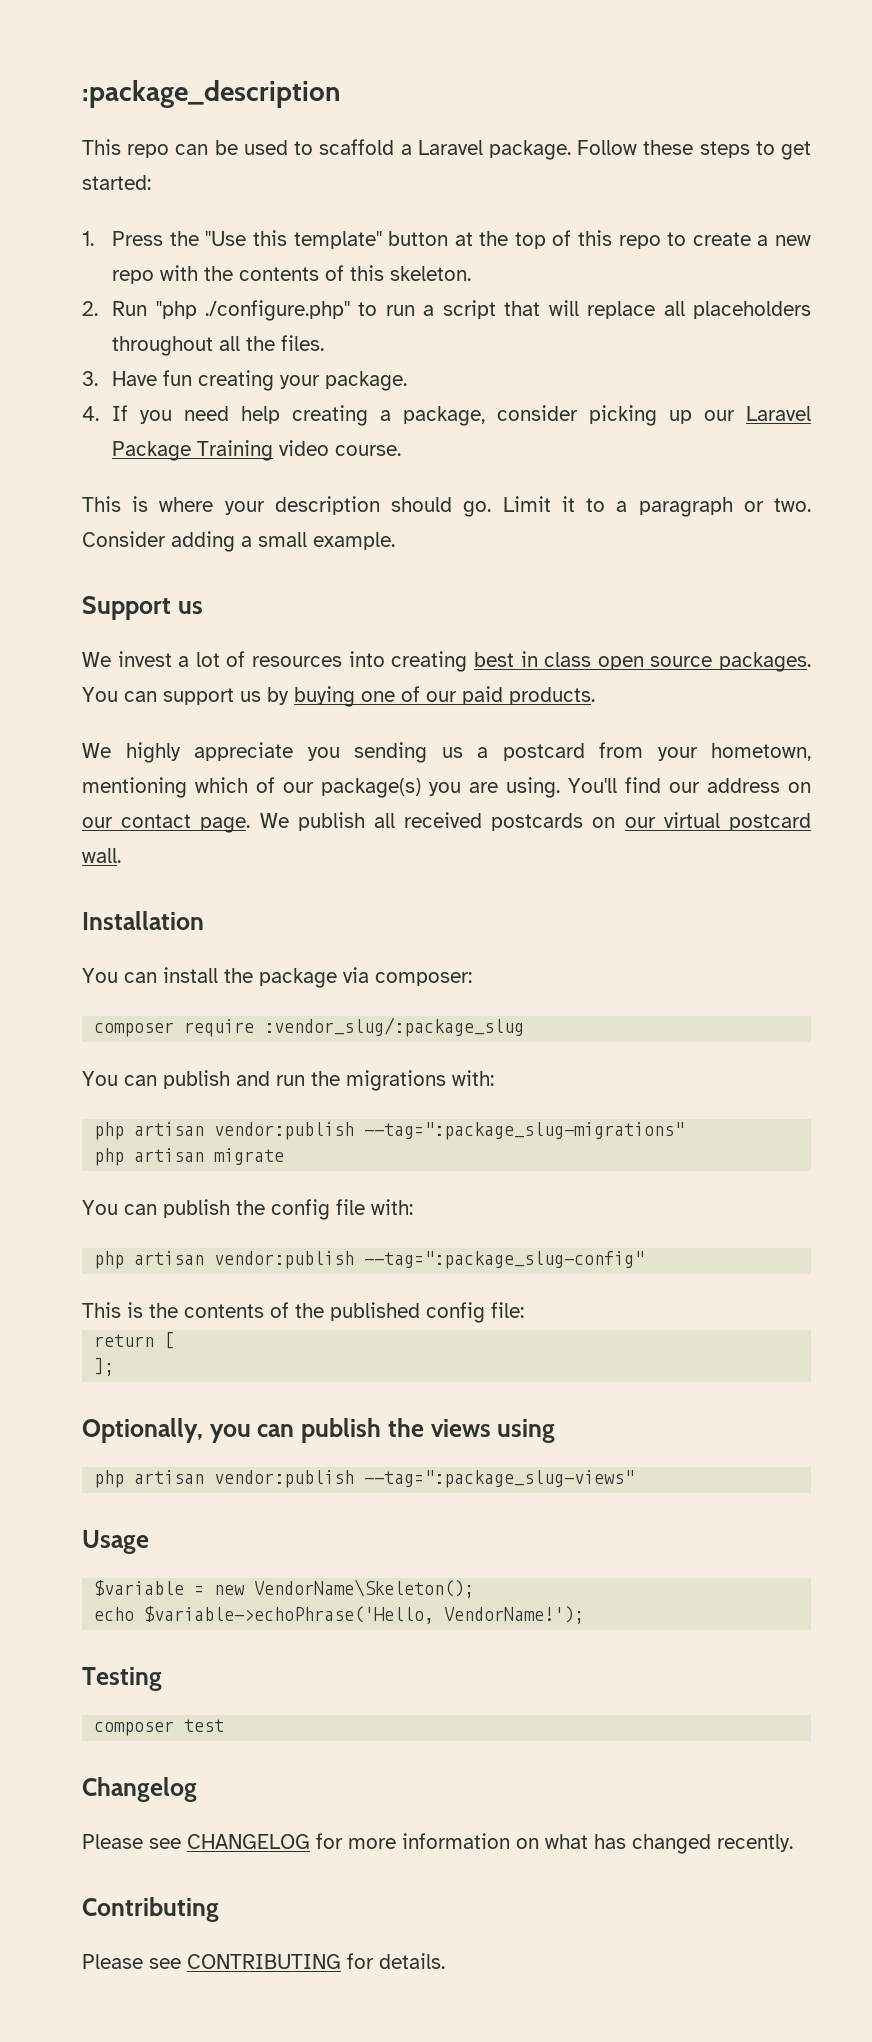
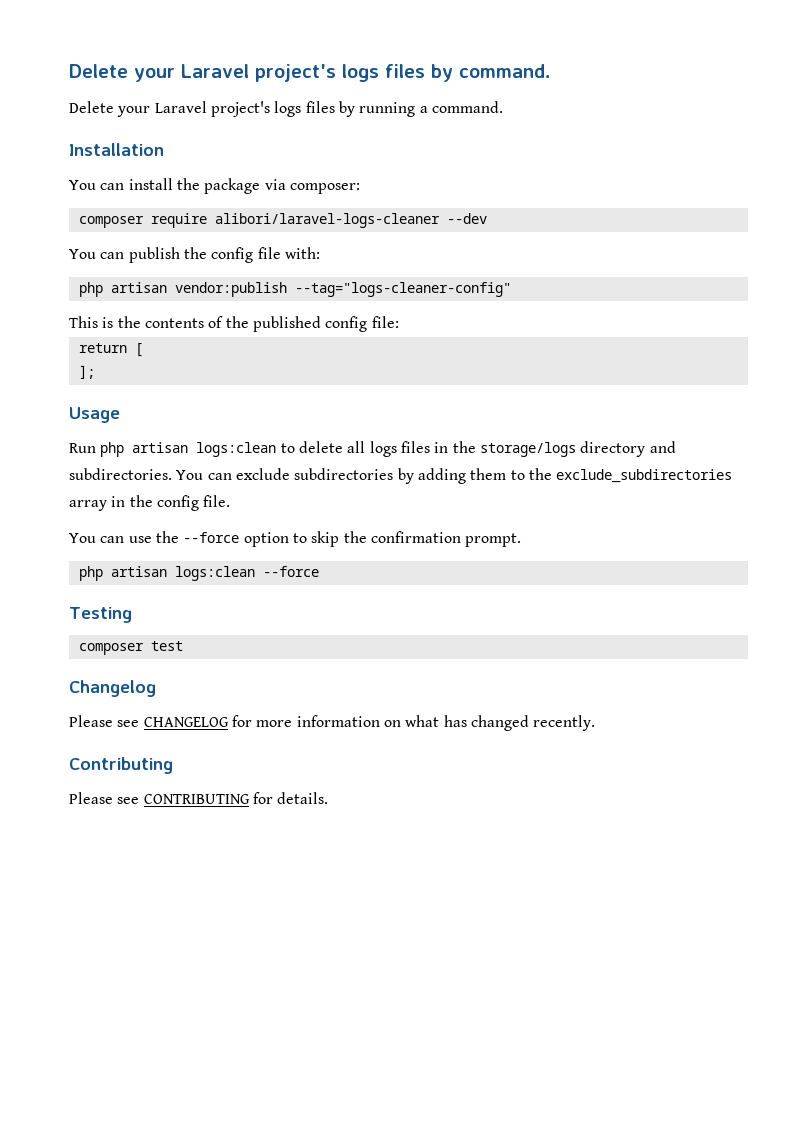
[82,80,340,108] [82,139,811,160] [82,175,151,190] [82,230,812,249] [112,265,472,284] [82,300,811,321] [112,335,325,356] [82,370,408,391] [82,405,812,426] [112,440,402,461] [82,496,812,517] [82,531,395,552] [82,596,203,620] [82,651,812,672] [82,686,595,707] [82,742,811,763] [82,777,811,798] [82,812,811,833] [82,848,121,863] :package_description // This repo can be used to scaffold a Laravel package. Follow these steps to get started: // 1. Press the "Use this template" button at the top of this repo to create a new repo with the contents of this skeleton. // 2. Run "php ./configure.php" to run a script that will replace all placeholders throughout all the files. // 3. Have fun creating your package. // 4. If you need help creating a package, consider picking up our Laravel Package Training video course. // This is where your description should go. Limit it to a paragraph or two. Consider adding a small example. // Support us // We invest a lot of resources into creating best in class open source packages. You can support us by buying one of our paid products. // We highly appreciate you sending us a postcard from your hometown, mentioning which of our package(s) you are using. You'll find our address on our contact page. We publish all received postcards on our virtual postcard wall. -> [69,64,551,82] [69,101,503,117] Delete your Laravel project's logs files by command. // Delete your Laravel project's logs files by running a command.
[264,1017,525,1037] [82,1070,494,1091] [94,1122,685,1140] [94,1148,285,1166] :vendor_slug/:package_slug // You can publish and run the migrations with: // php artisan vendor:publish --tag=":package_slug-migrations" // php artisan migrate -> [214,213,487,228] alibori/laravel-logs-cleaner --dev
[364,1251,645,1269] --tag=":package_slug-config" -> [294,282,511,297] --tag="logs-cleaner-config"
[82,1418,556,1443] [94,1470,635,1488] [82,1530,149,1554] [94,1579,475,1598] [94,1606,585,1624] Optionally, you can publish the views using // php artisan vendor:publish --tag=":package_slug-views" // Usage // $variable = new VendorName\Skeleton(); // echo $variable->echoPhrase('Hello, VendorName!'); -> [69,407,120,423] [69,441,676,457] [69,468,733,484] [69,495,231,511] [69,531,522,547] [78,566,319,581] Usage // Run php artisan logs:clean to delete all logs files in the storage/logs directory and subdirectories. You can exclude subdirectories by adding them to the exclude_subdirectories array in the config file. // You can use the --force option to skip the confirmation prompt. // php artisan logs:clean --force

